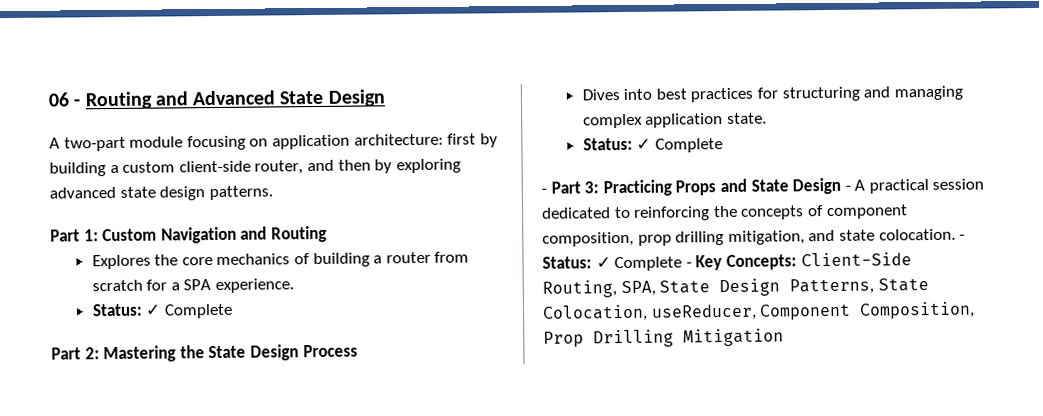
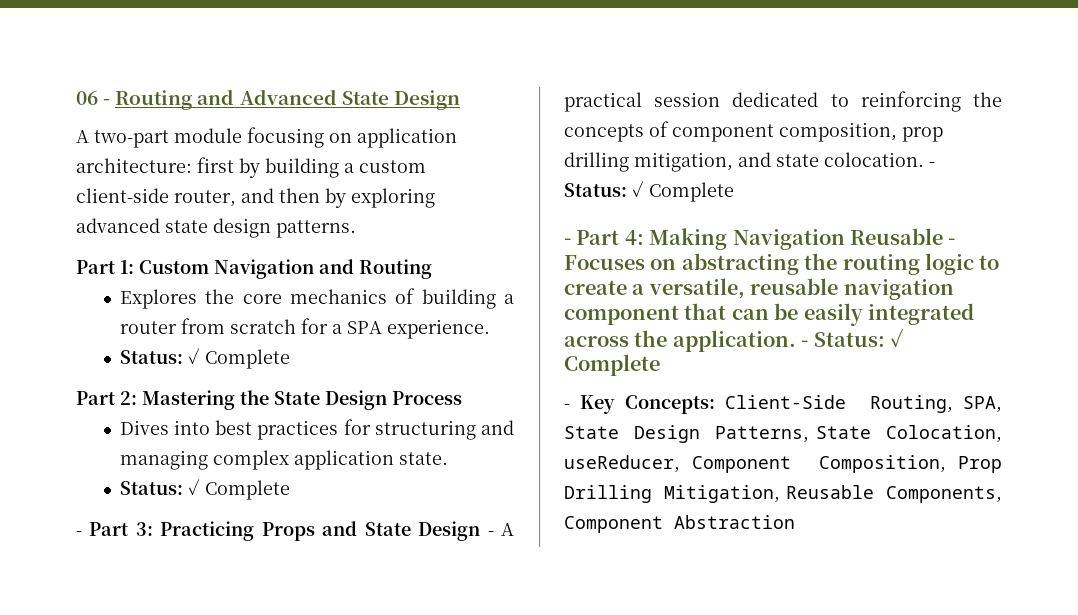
(683, 264) none -> [564,228,956,250] [564,253,1000,275] [564,278,954,300] [564,303,974,326] [564,328,904,352] [564,354,660,376] // - Part 4: Making Navigation Reusable - Focuses on abstracting the routing logic to create a versatile, reusable navigation component that can be easily integrated across the application. - Status: ✓ Complete //
[683,328,784,347] Mitigation -> [664,485,1002,503] [564,515,795,533] Mitigation, Reusable Components, Component Abstraction

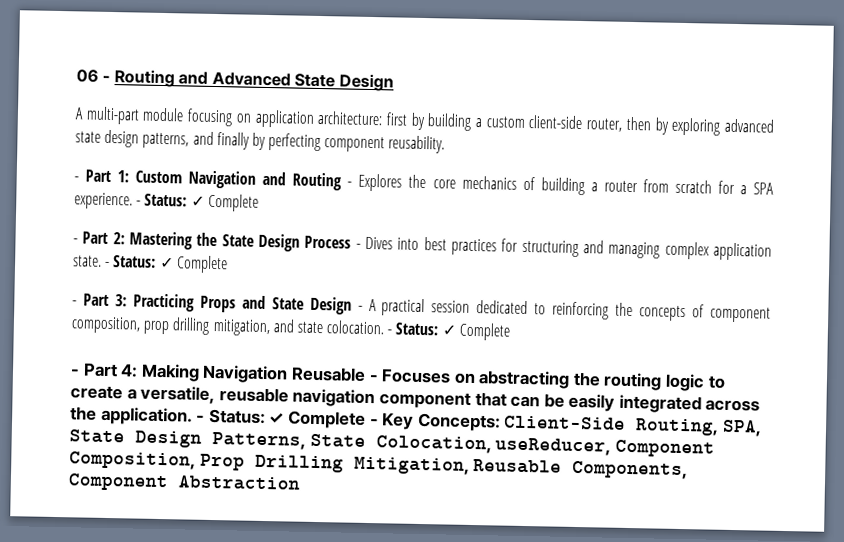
[94,130,169,148] two-part -> [85,106,140,125] multi-part
[241,188,274,203] and -> (623, 125) none
[276,220,356,238] patterns. // -> [142,131,446,154] [74,176,79,182] patterns, and finally by perfecting component reusability. // -
(432, 269) // -> [347,181,353,187] -
[119,348,290,369] // Status: ✓ Complete // -> [136,193,259,212] [73,238,78,244] - Status: ✓ Complete // -
(462, 398) // -> [355,243,361,249] -
(448, 458) // -> [105,261,111,268] -
(660, 365) // -> (366, 419) none

